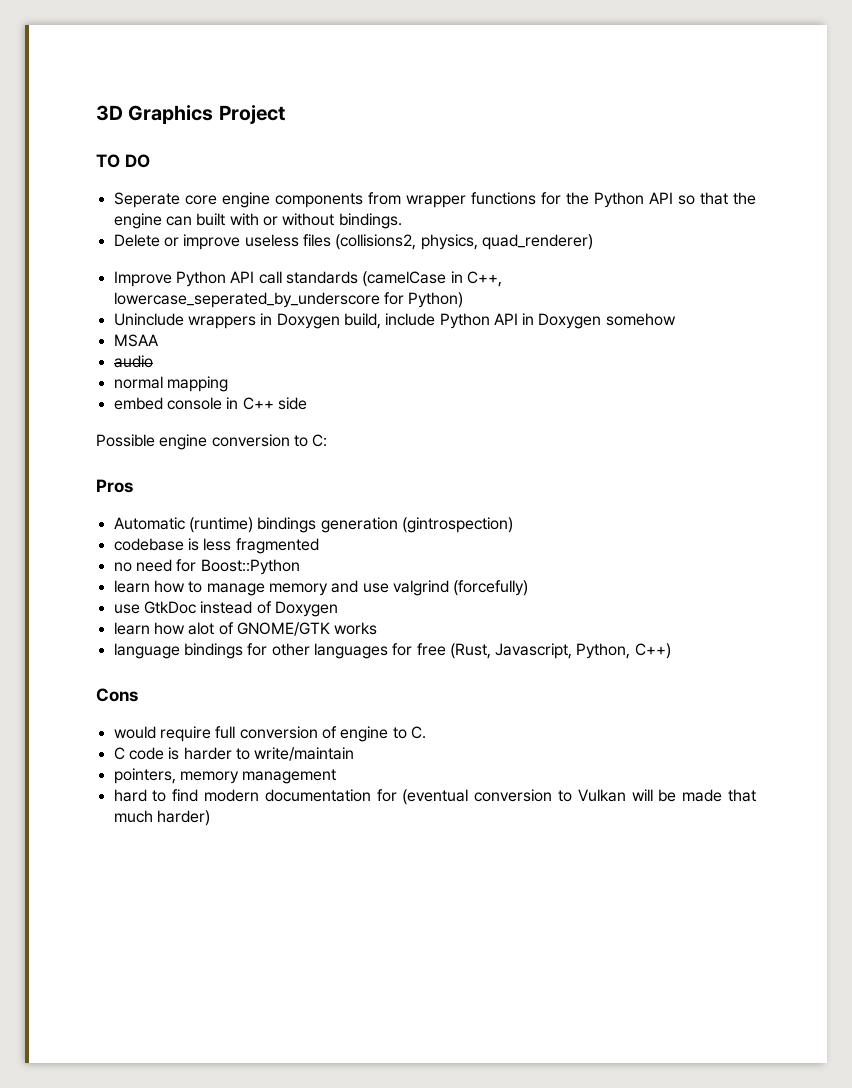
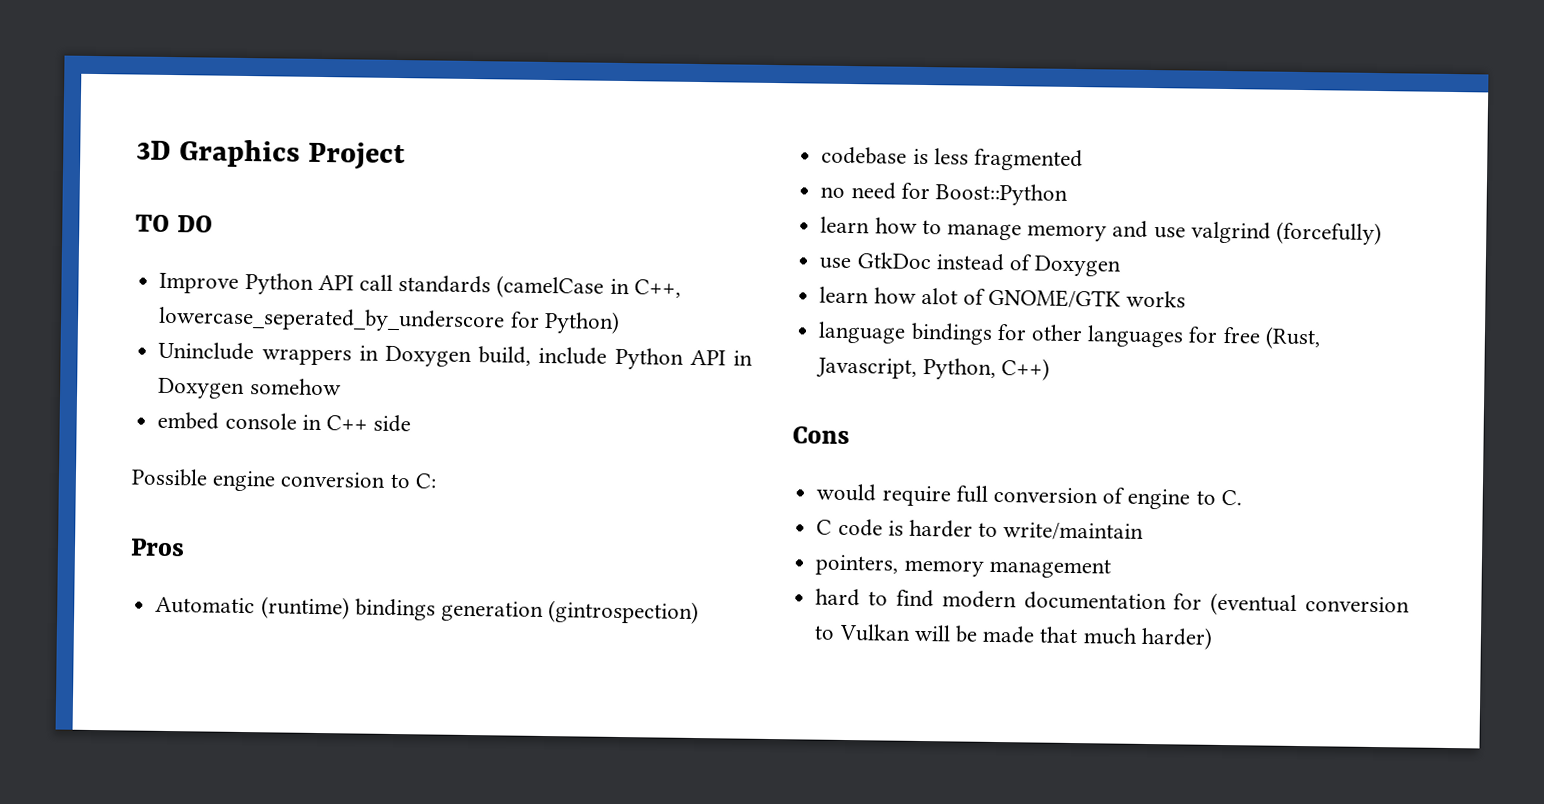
[113,192,757,208] [113,213,402,229] [113,234,593,250] // Seperate core engine components from wrapper functions for the Python API so that the engine can built with or without bindings. // Delete or improve useless files (collisions2, physics, quad_renderer) -> (213, 224) none
[113,334,159,347] [113,355,153,368] [113,376,228,392] // MSAA // audio // normal mapping -> (342, 387) none

